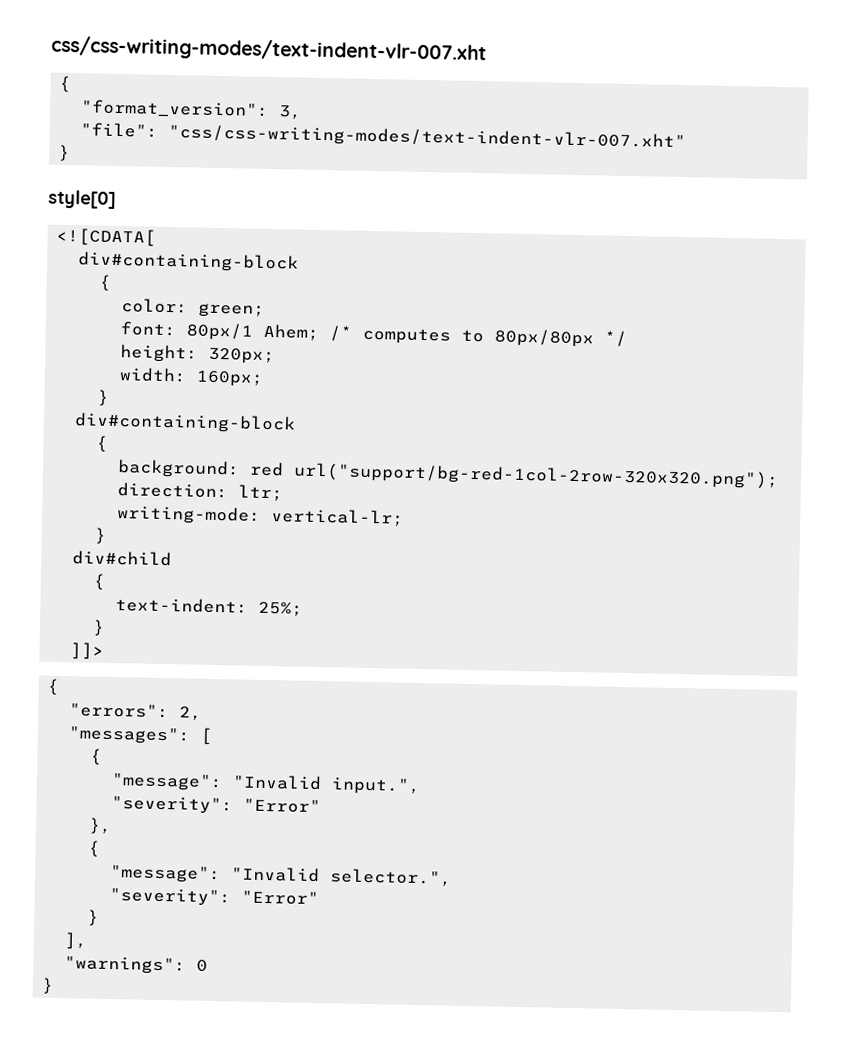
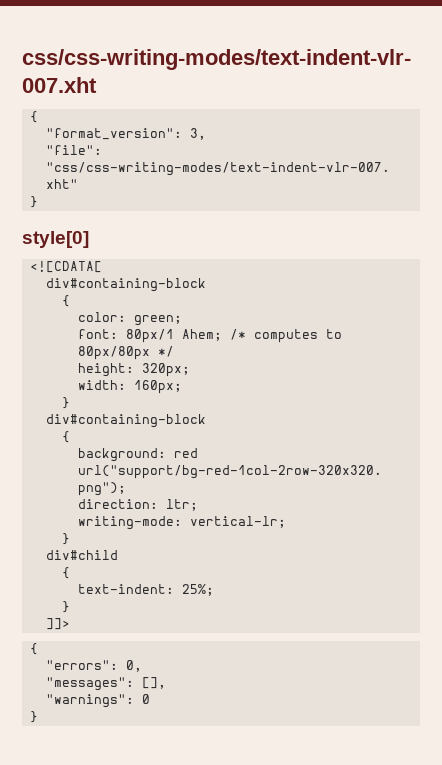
[179,706,203,721] 2, -> [126,660,143,672] 0,
[200,727,214,745] [90,748,103,765] [111,773,422,796] [111,796,322,815] [88,817,113,835] [88,840,101,857] [110,864,453,887] [109,887,320,907] [87,909,100,926] [64,932,89,950] [ // { // "message": "Invalid input.", // "severity": "Error" // }, // { // "message": "Invalid selector.", // "severity": "Error" // } // ], -> [142,677,167,689] [],

